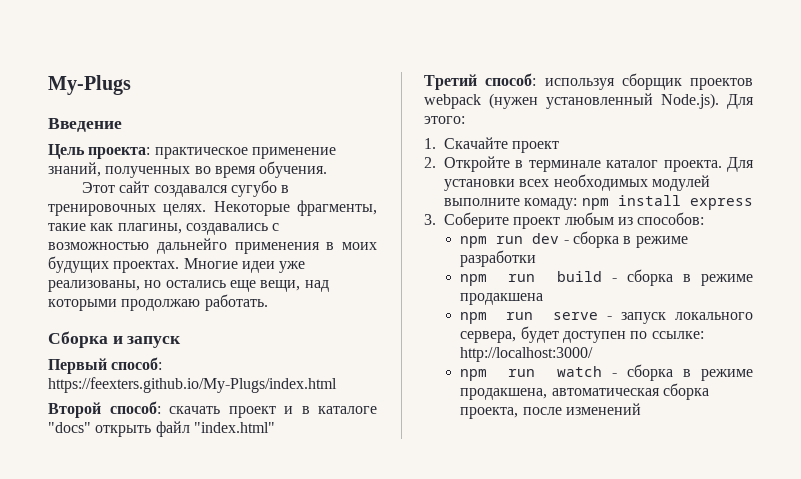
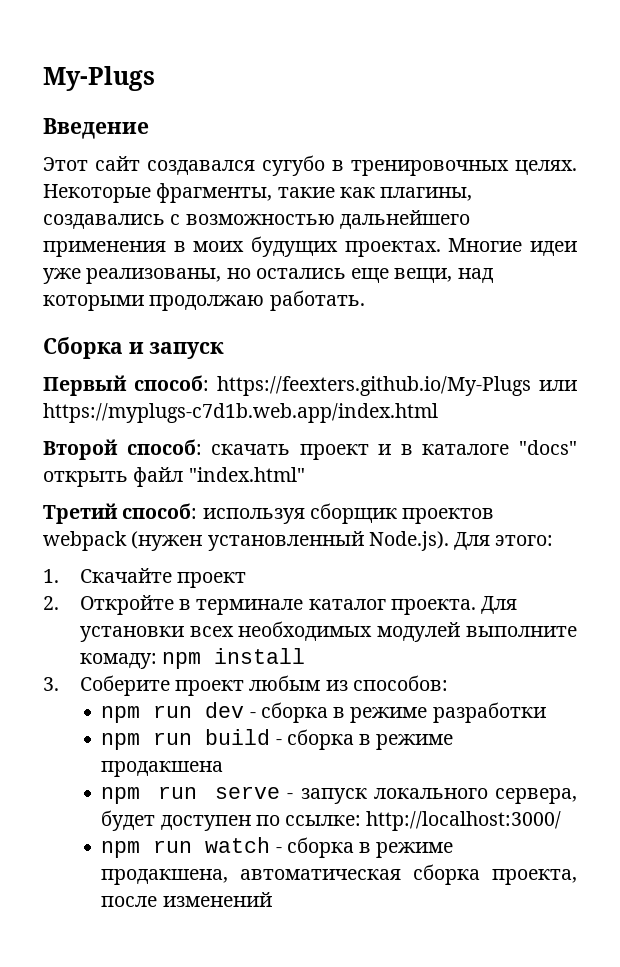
[48,144,336,159] [48,161,328,178] // Цель проекта: практическое применение знаний, полученных во время обучения. -> (149, 128) none
[156,238,227,254] дальнейго -> [339,210,470,229] дальнейшего
[48,377,337,393] https://feexters.github.io/My-Plugs/index.html -> [217,376,577,396] [43,403,438,423] https://feexters.github.io/My-Plugs или https://myplugs-c7d1b.web.app/index.html
[689,198,753,210] express -> (306, 656) none

